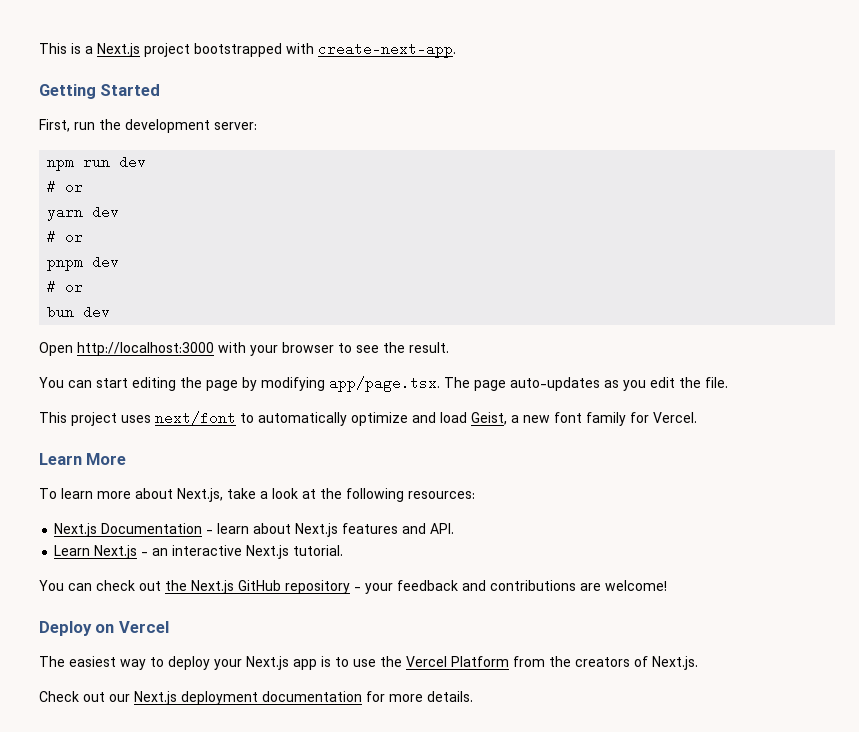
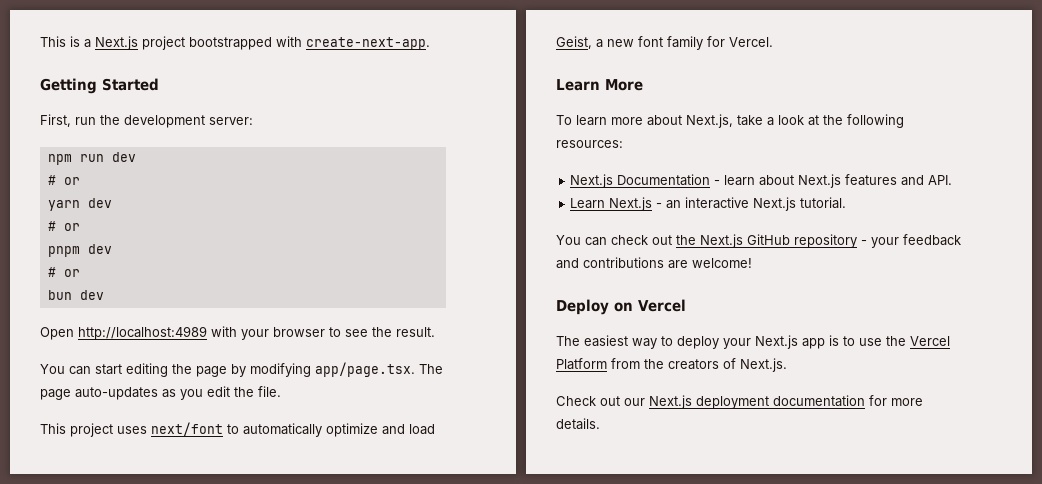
[77,342,214,356] http://localhost:3000 -> [78,326,207,340] http://localhost:4989

